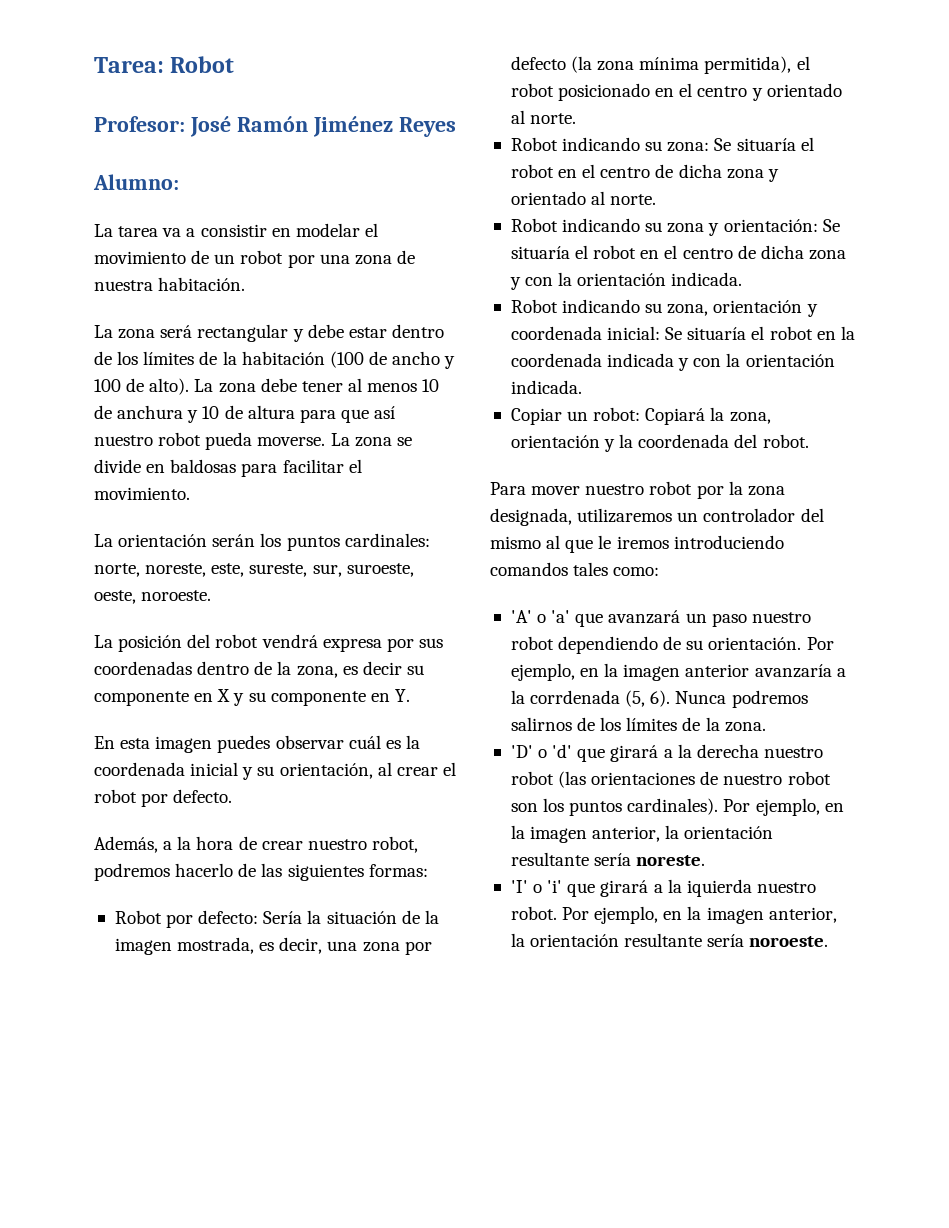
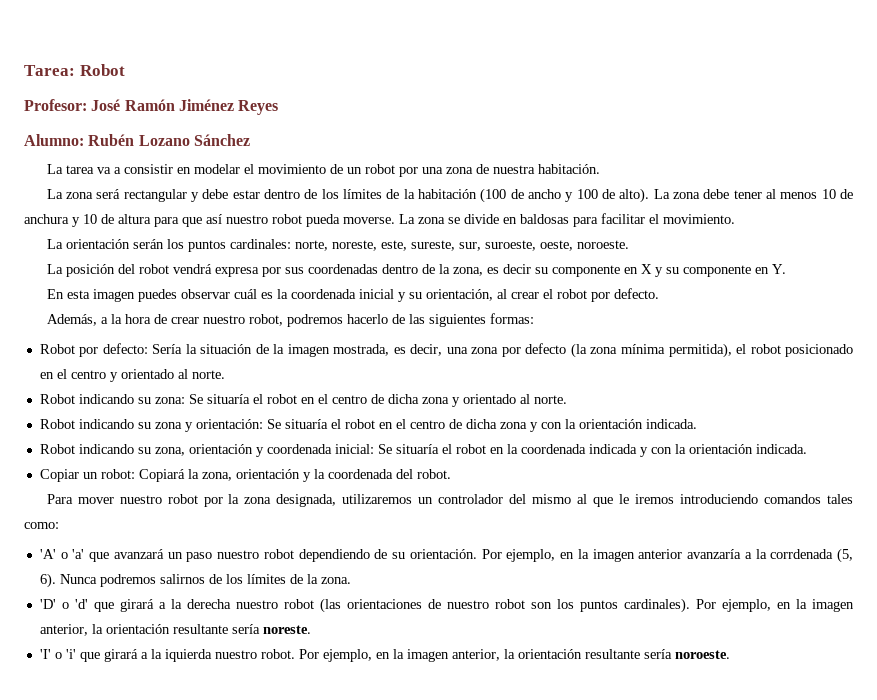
(179, 182) none -> [88,134,250,146] Rubén Lozano Sánchez

